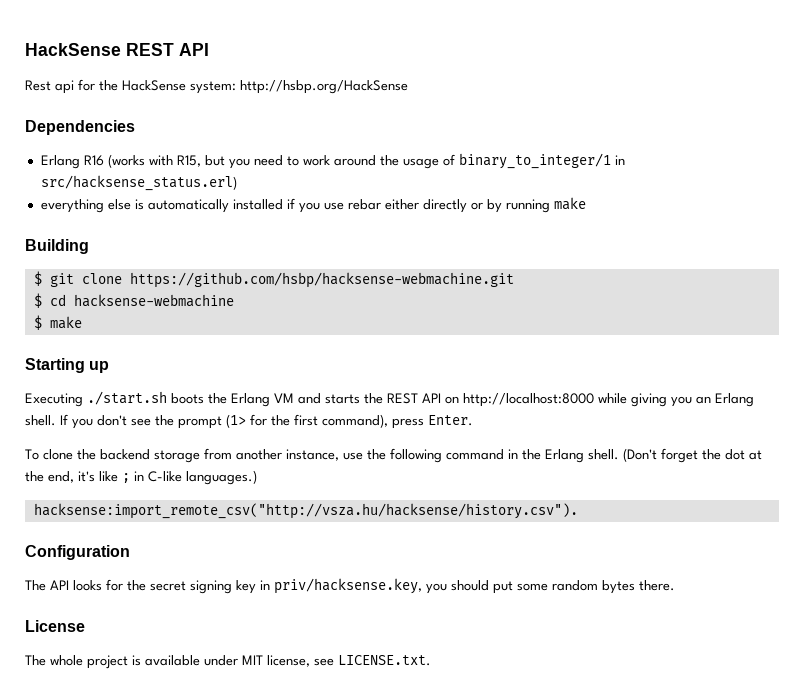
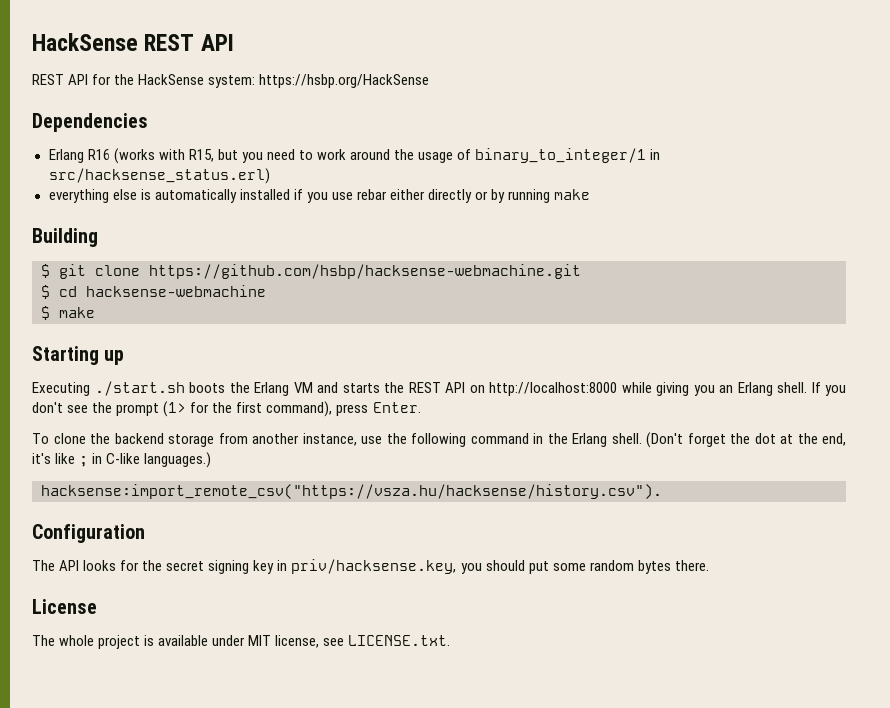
[25,80,74,94] Rest api -> [32,74,89,85] REST API
[240,80,408,94] http://hsbp.org/HackSense -> [259,74,430,88] https://hsbp.org/HackSense
[33,503,578,519] hacksense:import_remote_csv("http://vsza.hu/hacksense/history.csv"). -> [41,484,662,499] hacksense:import_remote_csv("https://vsza.hu/hacksense/history.csv").

